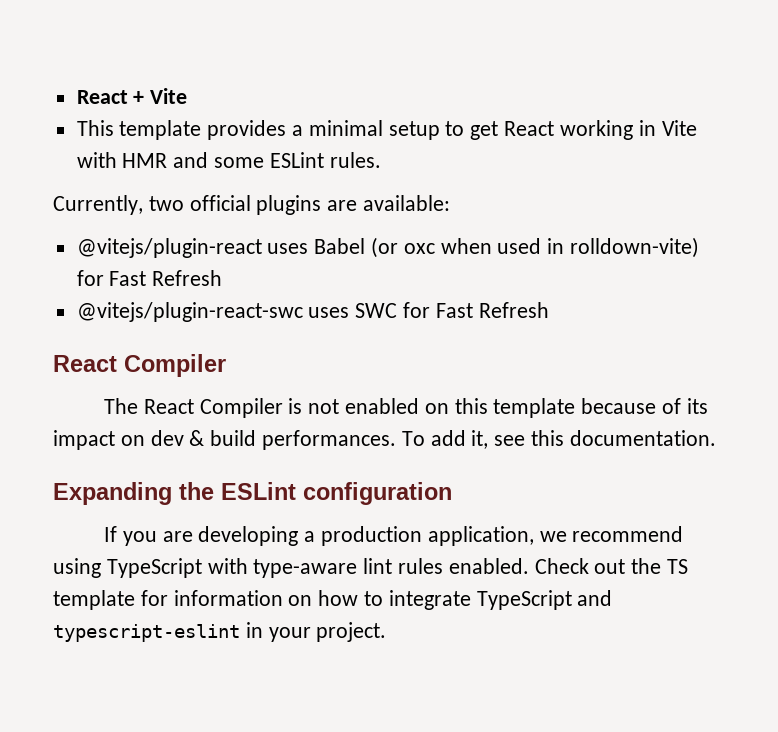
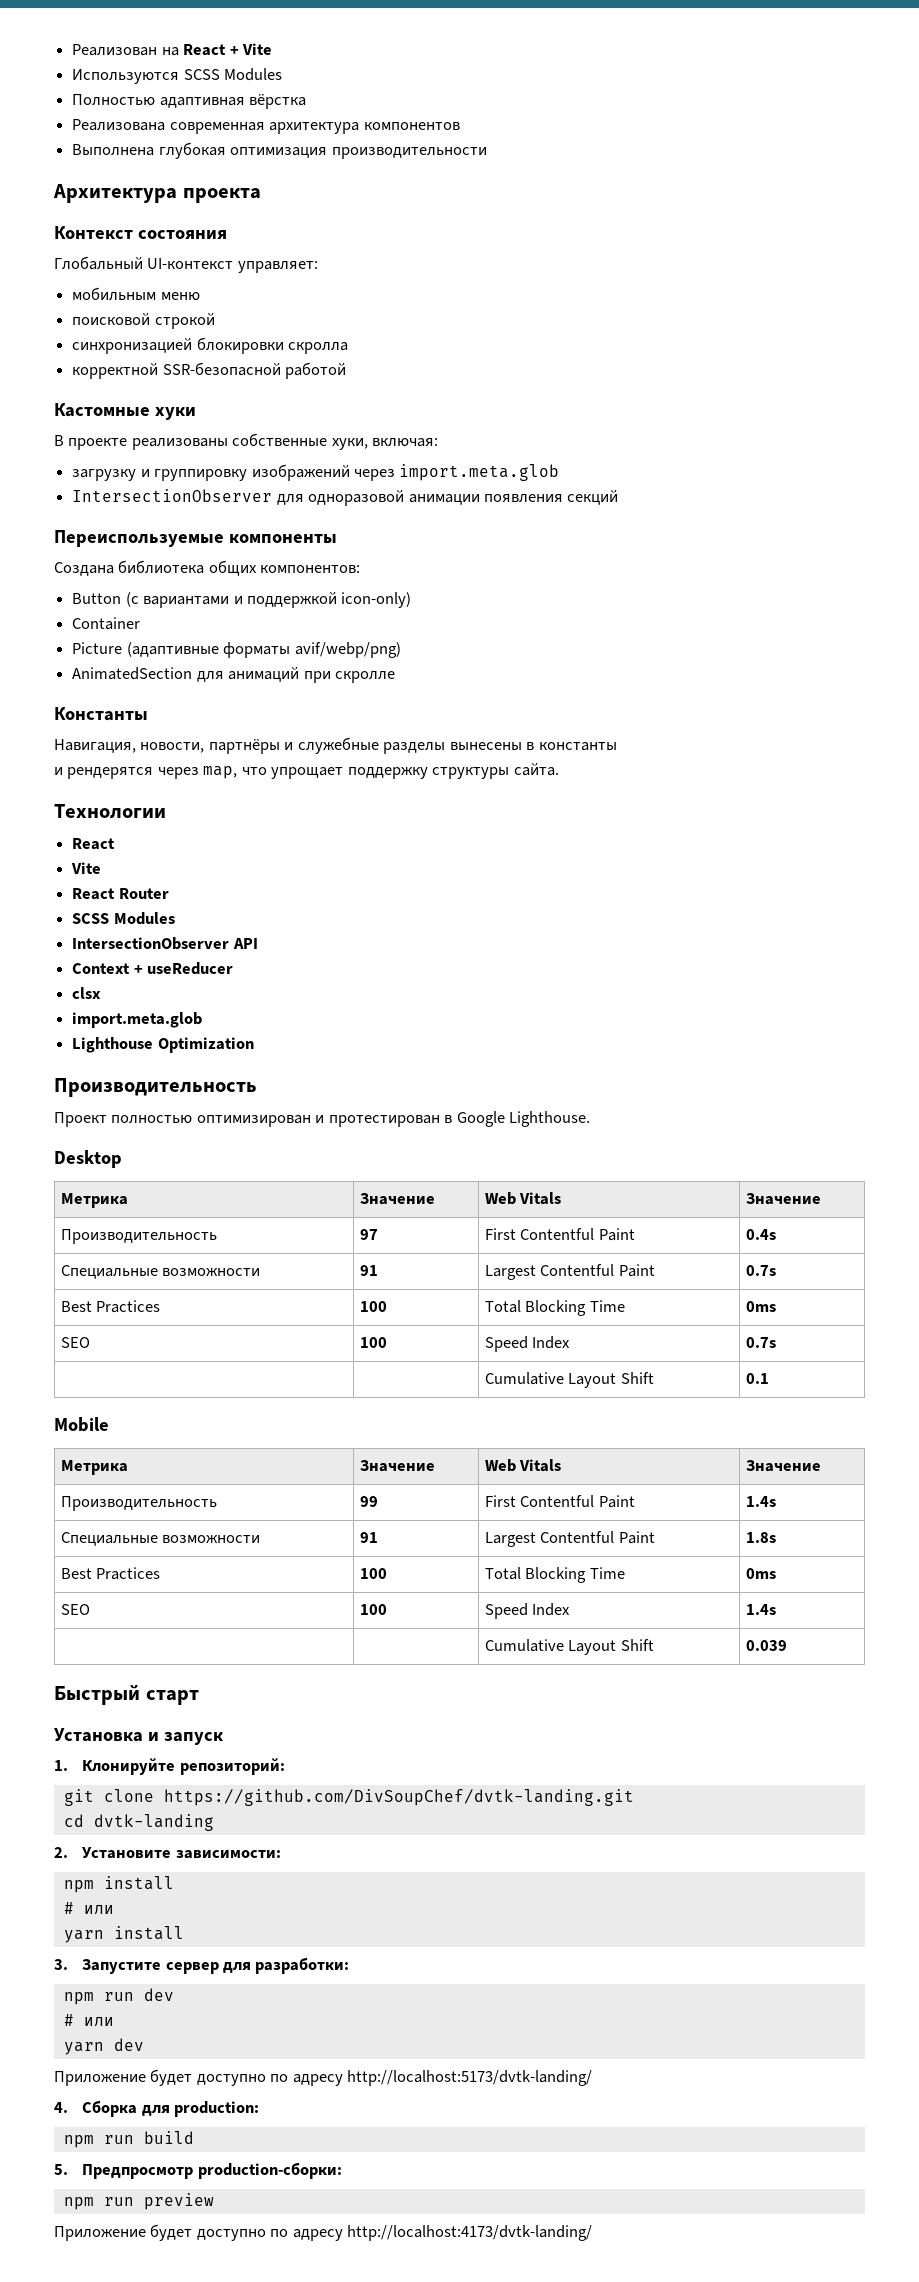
(76, 97) none -> [72,44,179,56] Реализован на
[76,120,697,140] [76,152,381,168] [53,195,451,215] [76,237,700,258] [76,270,223,286] [76,302,549,322] [53,354,226,377] [103,398,708,418] [53,430,716,450] [53,482,452,505] [103,526,684,546] [53,558,689,578] [53,590,613,610] [53,622,387,642] This template provides a minimal setup to get React working in Vite with HMR and some ESLint rules. // Currently, two official plugins are available: // @vitejs/plugin-react uses Babel (or oxc when used in rolldown-vite) for Fast Refresh // @vitejs/plugin-react-swc uses SWC for Fast Refresh // React Compiler // The React Compiler is not enabled on this template because of its impact on dev & build performances. To add it, see this documentation. // Expanding the ESLint configuration // If you are developing a production application, we recommend using TypeScript with type-aware lint rules enabled. Check out the TS template for information on how to integrate TypeScript and typescript-eslint in your project. -> [72,68,283,84] [72,94,307,109] [72,119,460,134] [72,142,487,159] [53,184,261,203] [54,226,227,239] [54,256,318,273] [72,287,200,301] [72,313,215,329] [72,337,349,354] [72,362,347,379] [54,403,196,420] [54,433,439,450] [72,464,560,481] [72,489,619,506] [54,530,337,547] [54,560,361,576] [72,592,412,608] [72,617,141,630] [72,642,401,658] [72,667,395,683] [54,707,148,721] [54,737,617,754] [54,763,559,779] [54,804,166,819] [72,838,116,850] [71,862,102,874] [72,888,169,900] [72,912,175,925] [72,937,258,950] [72,962,234,975] [72,987,102,999] [72,1012,203,1028] [72,1037,254,1053] [54,1078,257,1097] [54,1111,591,1127] [54,1150,122,1168] [60,1193,128,1208] [359,1193,435,1205] [484,1192,562,1205] [745,1193,821,1205] [60,1229,217,1244] [359,1229,378,1240] [484,1228,635,1241] [745,1229,776,1240] [60,1265,261,1279] [359,1265,378,1276] [484,1264,655,1280] [745,1265,776,1276] [60,1300,161,1313] [359,1301,387,1312] [484,1300,625,1316] [745,1301,776,1312] [60,1337,90,1348] [359,1337,387,1348] [484,1336,571,1352] [745,1337,776,1348] [484,1372,654,1388] [745,1373,769,1384] [54,1417,109,1432] [60,1460,128,1475] [359,1460,435,1472] [484,1459,562,1472] [745,1460,821,1472] [60,1496,217,1511] [359,1496,378,1507] [484,1495,635,1508] [745,1496,776,1507] [60,1532,261,1546] [359,1532,378,1543] [484,1531,655,1547] [745,1532,776,1543] [60,1567,161,1580] [359,1568,387,1579] [484,1567,625,1583] [745,1568,776,1579] [60,1604,90,1615] [359,1604,387,1615] [484,1603,571,1619] [745,1604,776,1615] [484,1639,654,1655] [745,1640,787,1651] [54,1685,199,1705] [54,1728,224,1745] [54,1758,285,1775] [63,1789,634,1806] [63,1814,214,1831] [54,1847,281,1859] [63,1876,174,1893] [63,1902,114,1915] [63,1926,184,1943] [54,1957,350,1974] [63,1988,174,2005] [63,2014,114,2027] [63,2038,144,2055] [54,2069,593,2086] [54,2100,260,2117] [63,2131,194,2148] [54,2162,342,2179] [63,2193,214,2210] [54,2224,593,2241] Используются SCSS Modules // Полностью адаптивная вёрстка // Реализована современная архитектура компонентов // Выполнена глубокая оптимизация производительности // Архитектура проекта // Контекст состояния // Глобальный UI-контекст управляет: // мобильным меню // поисковой строкой // синхронизацией блокировки скролла // корректной SSR-безопасной работой // Кастомные хуки // В проекте реализованы собственные хуки, включая: // загрузку и группировку изображений через import.meta.glob // IntersectionObserver для одноразовой анимации появления секций // Переиспользуемые компоненты // Создана библиотека общих компонентов: // Button (с вариантами и поддержкой icon-only) // Container // Picture (адаптивные форматы avif/webp/png) // AnimatedSection для анимаций при скролле // Константы // Навигация, новости, партнёры и служебные разделы вынесены в константы // и рендерятся через map, что упрощает поддержку структуры сайта. // Технологии // React // Vite // React Router // SCSS Modules // IntersectionObserver API // Context + useReducer // clsx // import.meta.glob // Lighthouse Optimization // Производительность // Проект полностью оптимизирован и протестирован в Google Lighthouse. // Desktop // Метрика | Значение | Web Vitals | Значение // Производительность | 97 | First Contentful Paint | 0.4s // Специальные возможности | 91 | Largest Contentful Paint | 0.7s // Best Practices | 100 | Total Blocking Time | 0ms // SEO | 100 | Speed Index | 0.7s // | | Cumulative Layout Shift | 0.1 // Mobile // Метрика | Значение | Web Vitals | Значение // Производительность | 99 | First Contentful Paint | 1.4s // Специальные возможности | 91 | Largest Contentful Paint | 1.8s // Best Practices | 100 | Total Blocking Time | 0ms // SEO | 100 | Speed Index | 1.4s // | | Cumulative Layout Shift | 0.039 // Быстрый старт // Установка и запуск // 1. Клонируйте репозиторий: // git clone https://github.com/DivSoupChef/dvtk-landing.git // cd dvtk-landing // 2. Установите зависимости: // npm install // # или // yarn install // 3. Запустите сервер для разработки: // npm run dev // # или // yarn dev // Приложение будет доступно по адресу http://localhost:5173/dvtk-landing/ // 4. Сборка для production: // npm run build // 5. Предпросмотр production-сборки: // npm run preview // Приложение будет доступно по адресу http://localhost:4173/dvtk-landing/

